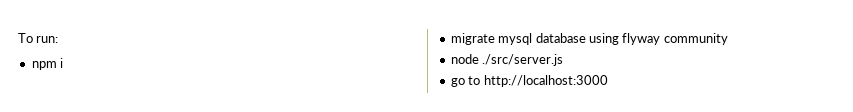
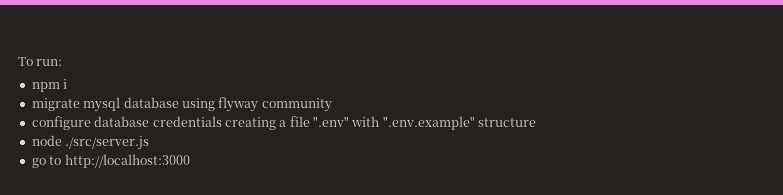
(728, 39) none -> [31,116,537,130] // configure database credentials creating a file ".env" with ".env.example" structure

